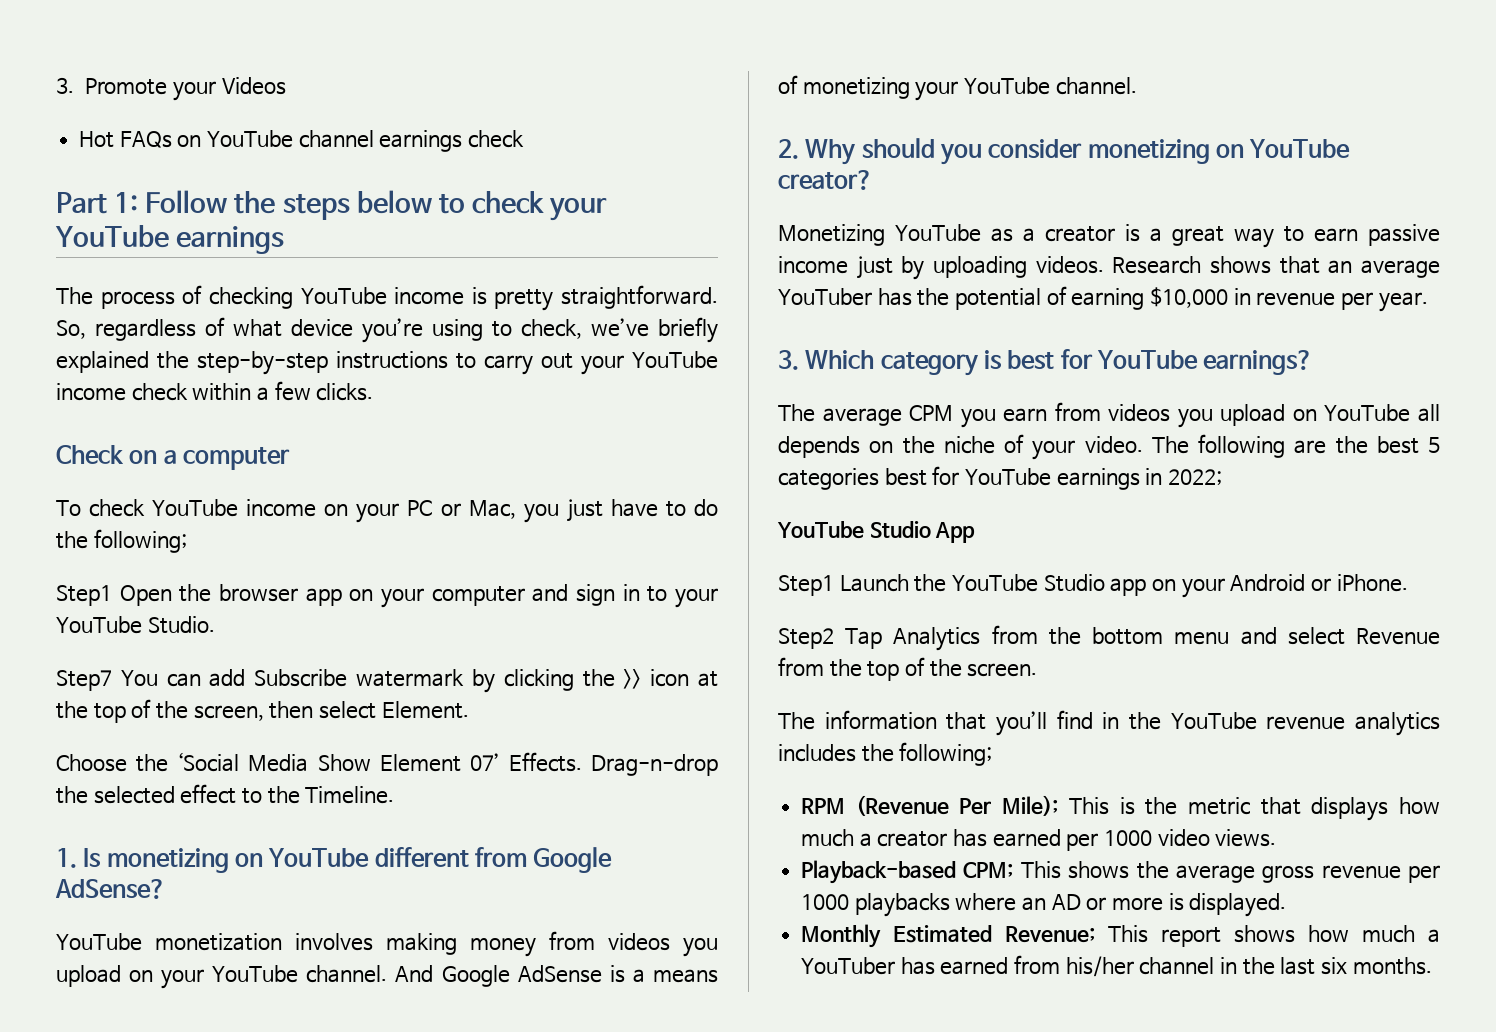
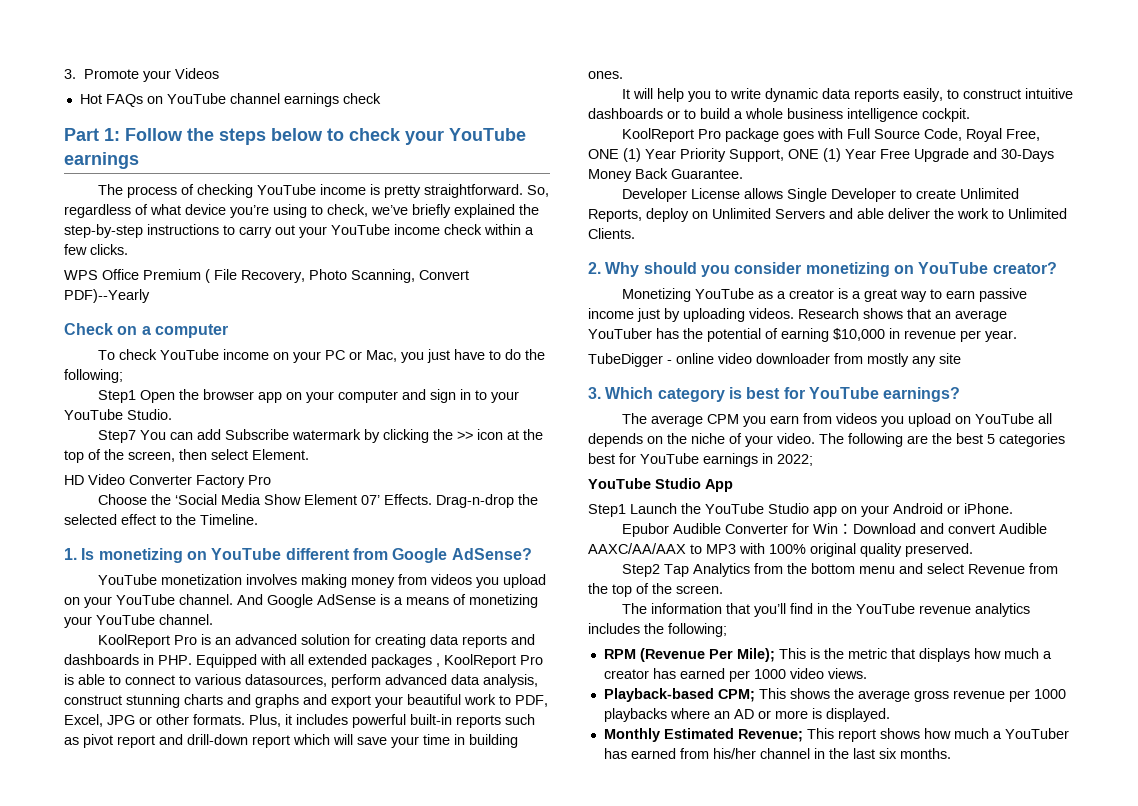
(374, 392) none -> [64,269,469,283] [64,289,150,303] // WPS Office Premium ( File Recovery, Photo Scanning, Convert PDF)--Yearly
(469, 710) none -> [64,474,271,488] // HD Video Converter Factory Pro
(1137, 86) none -> [97,634,535,648] [64,654,543,668] [64,674,538,688] [64,694,548,708] [64,714,535,728] [64,734,518,748] [588,71,623,79] [621,88,1073,102] [588,108,970,122] [621,128,1040,142] [588,148,1054,162] [588,168,743,182] [621,188,1019,202] [588,208,1067,222] [588,228,635,239] // KoolReport Pro is an advanced solution for creating data reports and dashboards in PHP. Equipped with all extended packages , KoolReport Pro is able to connect to various datasources, perform advanced data analysis, construct stunning charts and graphs and export your beautiful work to PDF, Excel, JPG or other formats. Plus, it includes powerful built-in reports such as pivot report and drill-down report which will save your time in building ones. // It will help you to write dynamic data reports easily, to construct intuitive dashboards or to build a whole business intelligence cockpit. // KoolReport Pro package goes with Full Source Code, Royal Free, ONE (1) Year Priority Support, ONE (1) Year Free Upgrade and 30-Days Money Back Guarantee. // Developer License allows Single Developer to create Unlimited Reports, deploy on Unlimited Servers and able deliver the work to Unlimited Clients.
(1428, 302) none -> [588,353,961,367] // TubeDigger - online video downloader from mostly any site
(1408, 583) none -> [621,523,1047,537] [588,543,973,557] // Epubor Audible Converter for Win：Download and convert Audible AAXC/AA/AAX to MP3 with 100% original quality preserved.

